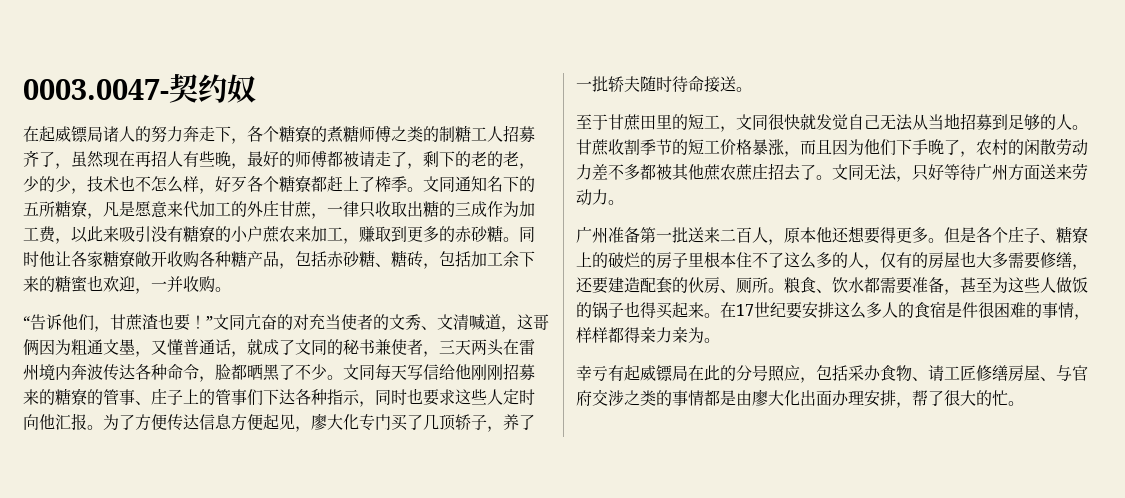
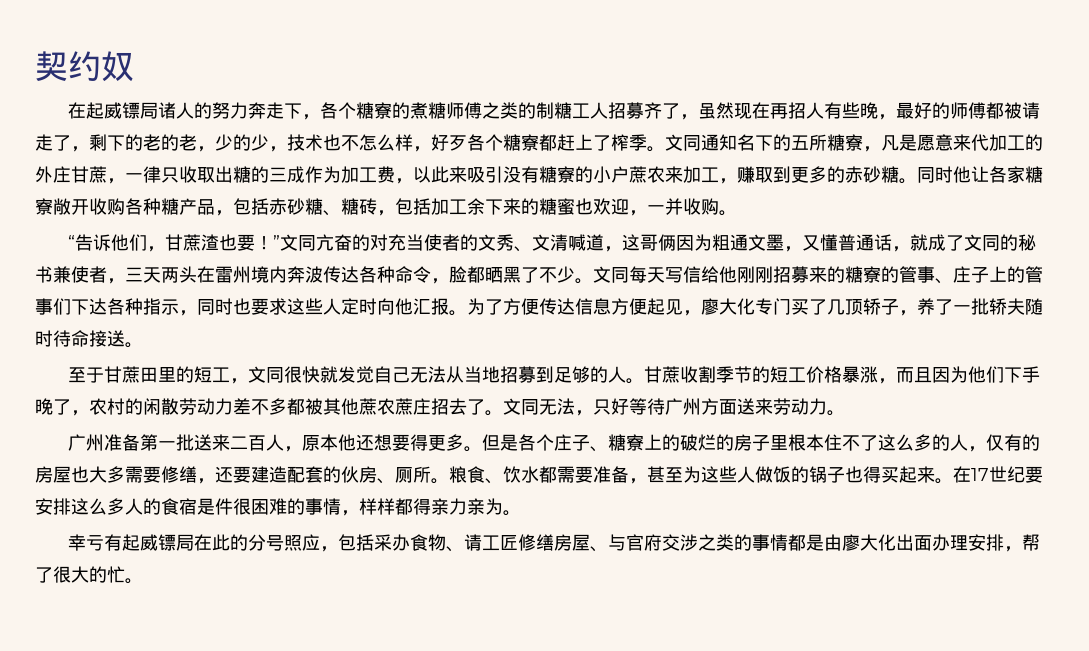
[23,79,169,100] 0003.0047- -> (35, 66) none

